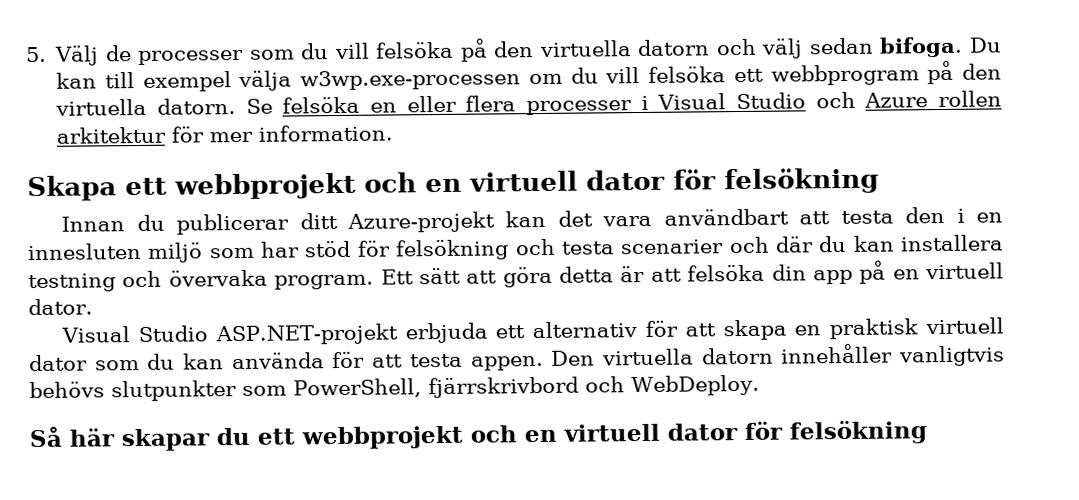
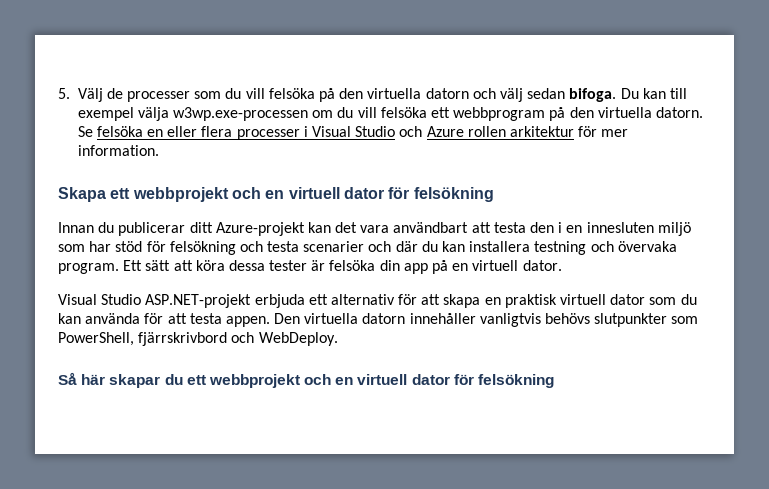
[502,265,682,288] göra detta är att -> [195,260,326,271] köra dessa tester är

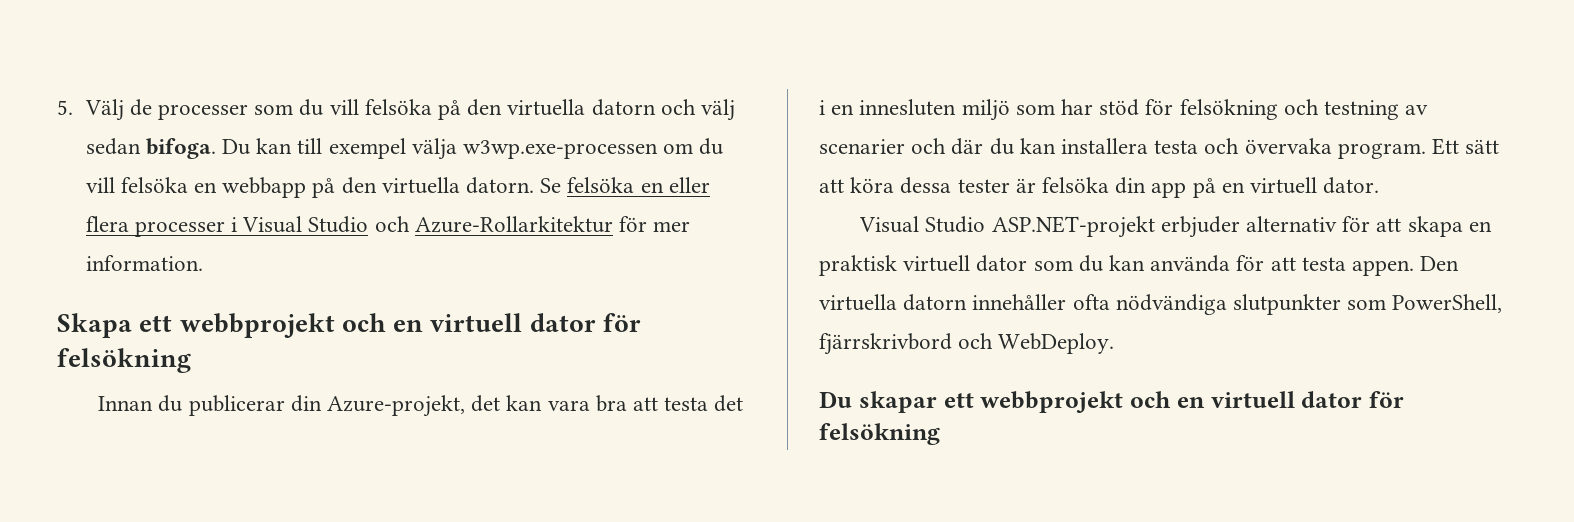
[431,107,546,121] ett webbprogram -> [193,177,307,198] en webbapp
[426,126,574,137] Azure rollen arkitektur -> [414,216,613,233] Azure-Rollarkitektur
[189,222,555,236] ditt Azure-projekt kan det vara användbart att testa den -> [290,395,744,417] din Azure-projekt, det kan vara bra att testa det
[267,241,300,252] testa -> [1324,100,1429,120] testning av
[534,241,587,255] testning -> [1154,140,1199,154] testa
[254,294,328,308] erbjuda ett -> [1160,216,1240,238] erbjuder
[479,313,591,327] vanligtvis behövs -> [1072,294,1227,315] ofta nödvändiga
[58,372,183,388] Så här skapar du -> [819,391,937,413] Du skapar

